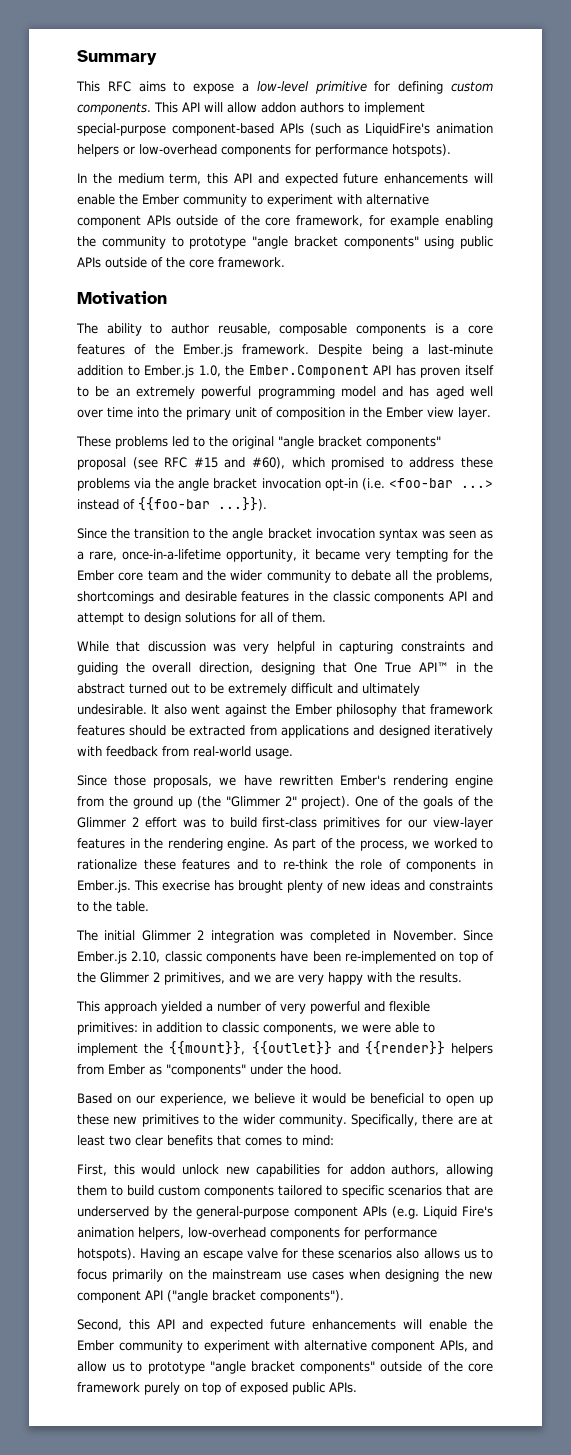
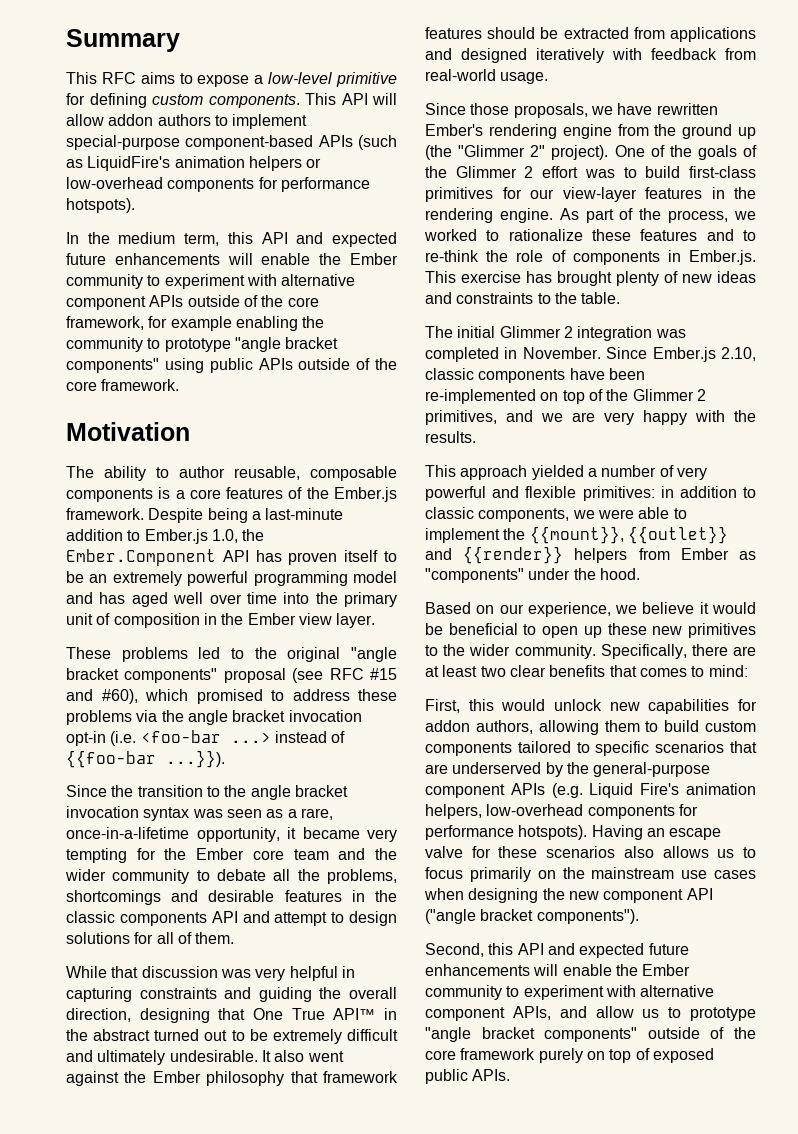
[161,880,210,891] execrise -> [461,271,521,283] exercise

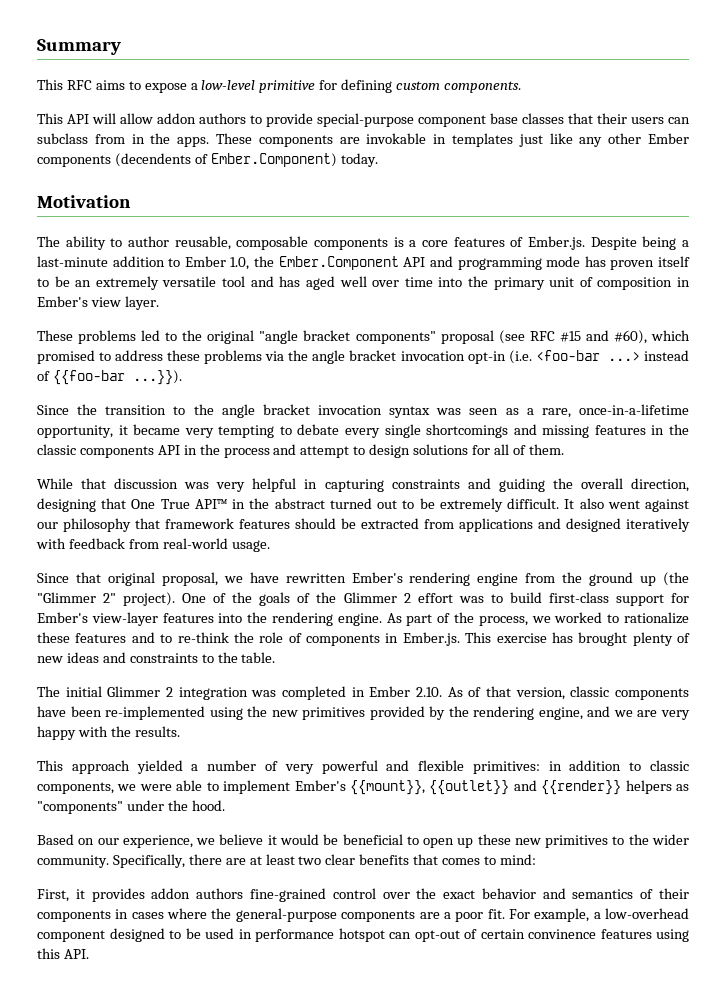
(300, 101) none -> (522, 87) //
[232,114,308,129] [66,135,397,150] [66,156,322,171] [66,177,370,192] [66,198,135,213] [66,232,398,247] [66,253,398,265] [66,274,356,289] [66,295,319,310] [66,316,325,331] [66,337,339,352] [66,358,397,373] [66,379,180,391] implement special-purpose component-based APIs (such as LiquidFire's animation helpers or low-overhead components for performance hotspots). // In the medium term, this API and expected future enhancements will enable the Ember community to experiment with alternative component APIs outside of the core framework, for example enabling the community to prototype "angle bracket components" using public APIs outside of the core framework. -> [266,113,690,127] [37,133,689,147] [37,153,378,167] provide special-purpose component base classes that their users can subclass from in the apps. These components are invokable in templates just like any other Ember components (decendents of Ember.Component) today.
[306,487,397,502] [66,508,144,520] the Ember.js framework. -> [528,236,586,250] Ember.js.
[144,529,208,544] Ember.js -> [184,256,226,267] Ember
(249, 556) none -> [429,256,581,270] and programming mode
[187,571,398,586] powerful programming model -> [162,276,246,287] versatile tool
[221,613,296,625] the Ember -> [37,296,88,307] Ember's
[136,848,397,860] [65,869,398,884] for the Ember core team and the wider community to debate all the problems, -> [279,424,421,438] to debate every single
[208,890,275,902] desirable -> [542,425,590,438] missing
(238, 917) none -> [183,444,270,458] in the process
[347,1029,398,1041] [66,1050,258,1065] difficult and ultimately undesirable. -> [507,498,560,509] difficult.
[124,1071,201,1083] the Ember -> [37,522,58,529] our
[470,103,588,118] those proposals, -> [75,572,218,586] that original proposal,
[425,187,554,202] primitives for our -> [615,593,689,606] [37,612,88,623] support for Ember's
[711,187,725,199] in -> [218,613,243,623] into
[522,347,756,362] November. Since Ember.js 2.10, -> [369,686,565,700] Ember 2.10. As of that version,
[540,389,706,404] [425,410,497,425] on top of the Glimmer 2 primitives, -> [209,706,583,720] using the new primitives provided by the rendering engine,
[503,528,526,540] the -> [294,780,346,791] Ember's
[638,548,729,560] from Ember -> (672, 787) none
[468,699,757,714] [425,720,756,735] [425,741,757,756] [425,762,711,777] [425,783,756,798] [425,804,698,819] [425,825,722,840] [425,846,756,858] [425,867,756,882] [424,888,713,903] [425,909,639,924] [425,943,689,958] [425,964,691,976] [425,985,715,1000] [425,1006,756,1021] [425,1027,756,1042] [425,1048,714,1063] [425,1069,511,1084] this would unlock new capabilities for addon authors, allowing them to build custom components tailored to specific scenarios that are underserved by the general-purpose component APIs (e.g. Liquid Fire's animation helpers, low-overhead components for performance hotspots). Having an escape valve for these scenarios also allows us to focus primarily on the mainstream use cases when designing the new component API ("angle bracket components"). // Second, this API and expected future enhancements will enable the Ember community to experiment with alternative component APIs, and allow us to prototype "angle bracket components" outside of the core framework purely on top of exposed public APIs. -> [75,888,690,902] [37,908,689,922] [37,928,689,942] [37,948,89,959] it provides addon authors fine-grained control over the exact behavior and semantics of their components in cases where the general-purpose components are a poor fit. For example, a low-overhead component designed to be used in performance hotspot can opt-out of certain convinence features using this API.

